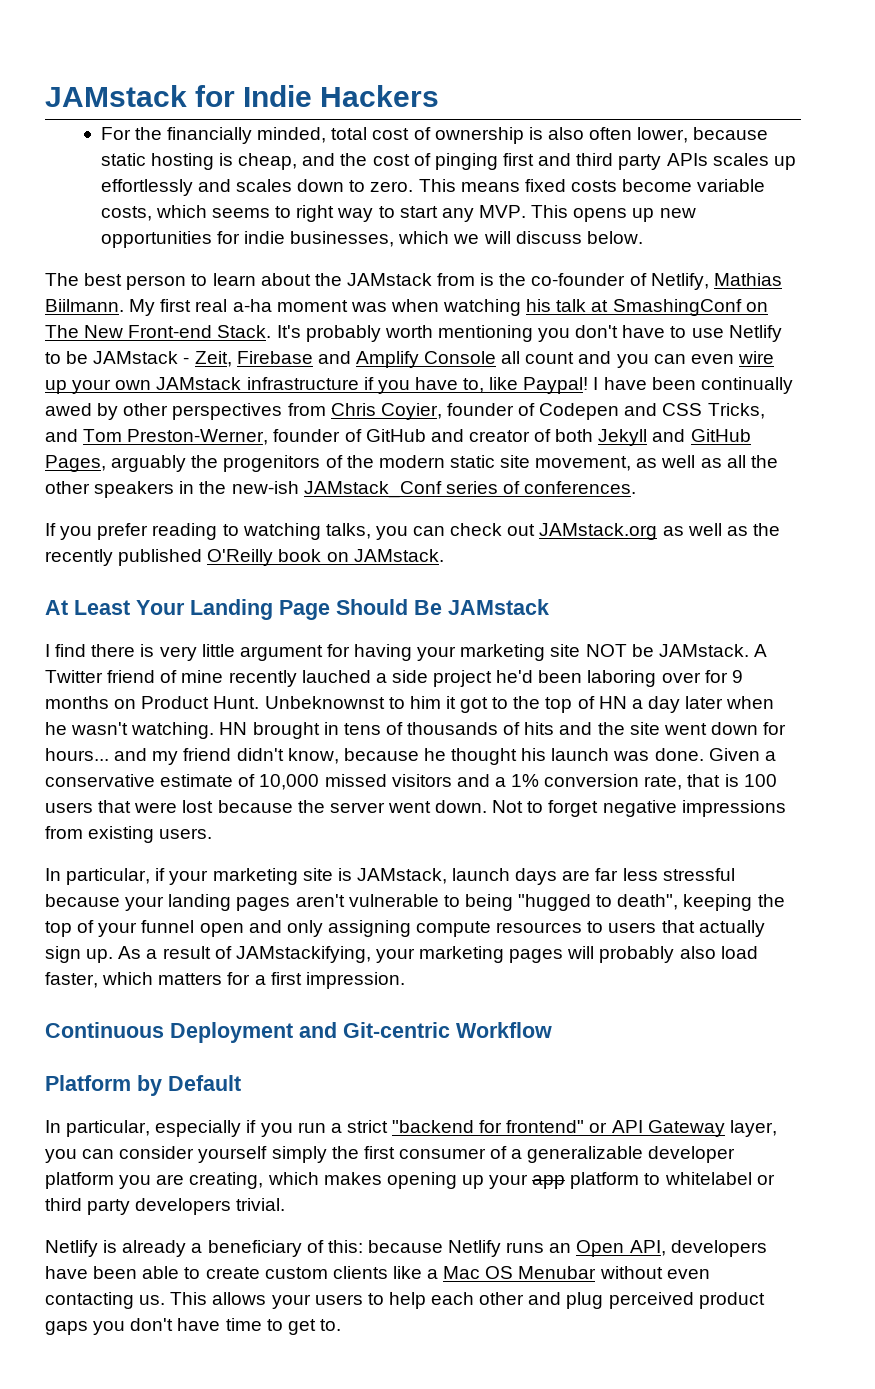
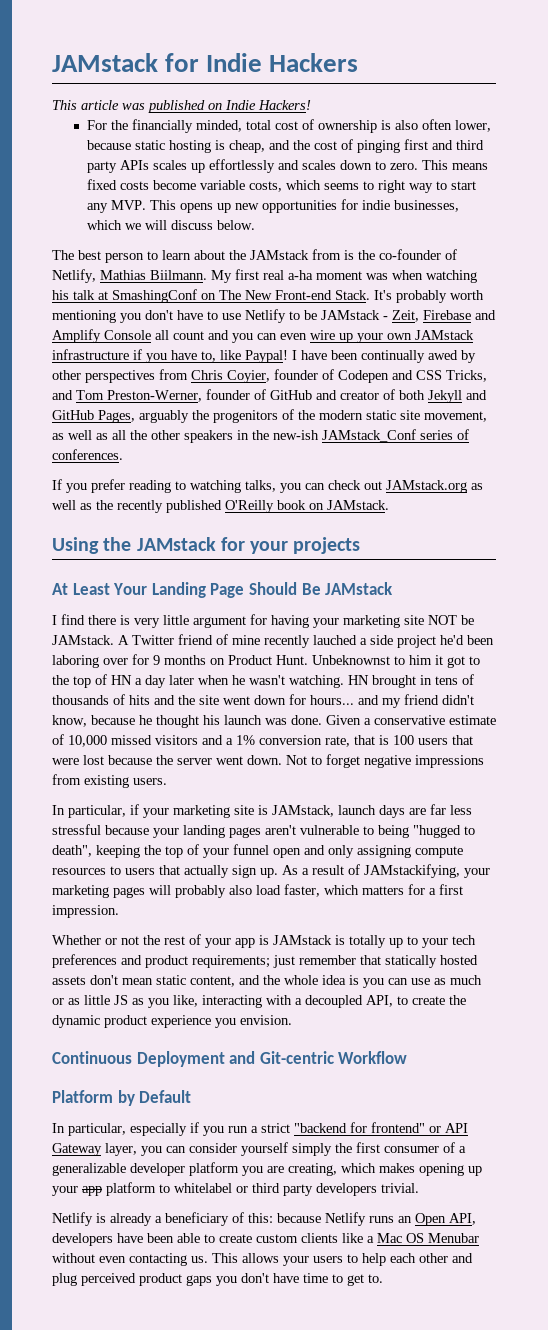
(440, 96) none -> [52,100,311,113] // This article was published on Indie Hackers!
(444, 555) none -> [52,537,361,554] // Using the JAMstack for your projects
(405, 980) none -> [52,934,476,948] [52,954,478,968] [52,975,482,988] [52,995,466,1008] [52,1015,292,1028] // Whether or not the rest of your app is JAMstack is totally up to your tech preferences and product requirements; just remember that statically hosted assets don't mean static content, and the whole idea is you can use as much or as little JS as you like, interacting with a decoupled API, to create the dynamic product experience you envision.

